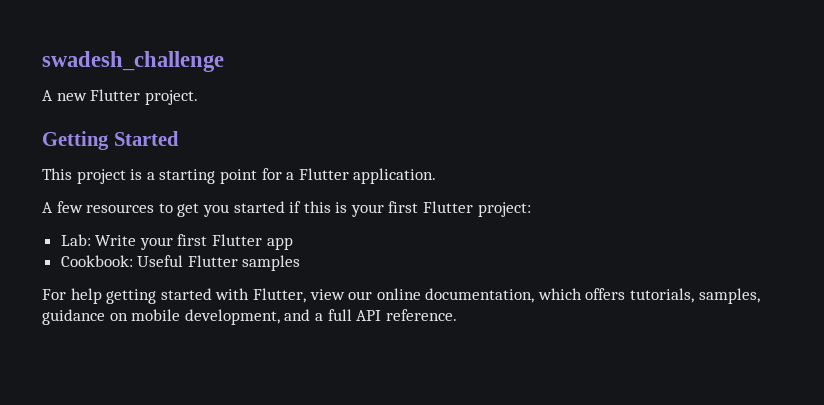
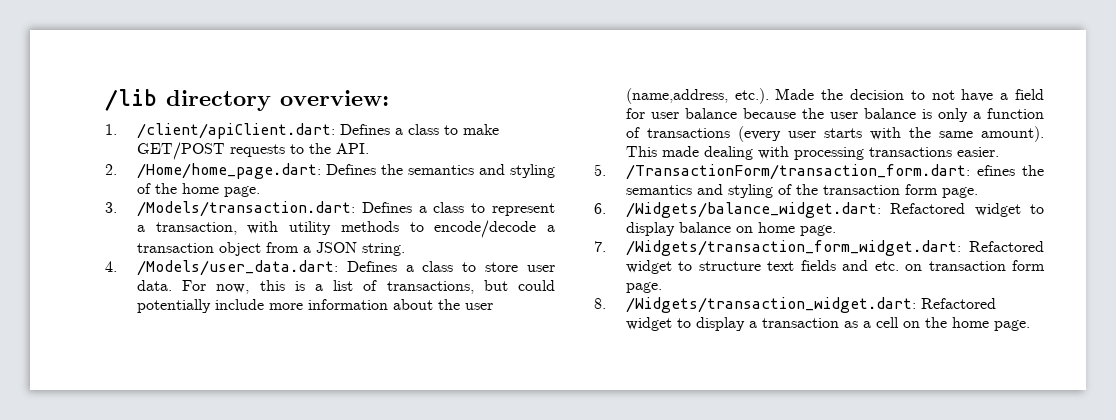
[42,51,224,72] [42,89,198,105] [42,131,179,150] [42,168,437,184] [42,201,531,217] [60,234,293,250] [60,255,301,271] [42,288,760,304] [42,309,457,325] swadesh_challenge // A new Flutter project. // Getting Started // This project is a starting point for a Flutter application. // A few resources to get you started if this is your first Flutter project: // Lab: Write your first Flutter app // Cookbook: Useful Flutter samples // For help getting started with Flutter, view our online documentation, which offers tutorials, samples, guidance on mobile development, and a full API reference. -> [105,89,389,111] [105,123,499,139] [136,142,369,160] [105,163,555,179] [136,183,260,197] [105,201,555,217] [136,220,555,238] [136,242,405,256] [105,260,556,276] [136,280,555,294] [136,299,493,313] [625,88,1044,104] [625,108,1044,122] [625,126,1044,142] [625,146,999,160] [594,164,1044,180] [625,184,978,198] [594,202,1044,218] [625,222,836,236] [594,240,1044,256] [625,260,1045,274] [625,282,662,293] [594,297,996,313] [625,317,1030,331] /lib directory overview: // 1. /client/apiClient.dart: Defines a class to make GET/POST requests to the API. // 2. /Home/home_page.dart: Defines the semantics and styling of the home page. // 3. /Models/transaction.dart: Defines a class to represent a transaction, with utility methods to encode/decode a transaction object from a JSON string. // 4. /Models/user_data.dart: Defines a class to store user data. For now, this is a list of transactions, but could potentially include more information about the user (name,address, etc.). Made the decision to not have a field for user balance because the user balance is only a function of transactions (every user starts with the same amount). This made dealing with processing transactions easier. // 5. /TransactionForm/transaction_form.dart: efines the semantics and styling of the transaction form page. // 6. /Widgets/balance_widget.dart: Refactored widget to display balance on home page. // 7. /Widgets/transaction_form_widget.dart: Refactored widget to structure text fields and etc. on transaction form page. // 8. /Widgets/transaction_widget.dart: Refactored widget to display a transaction as a cell on the home page.

